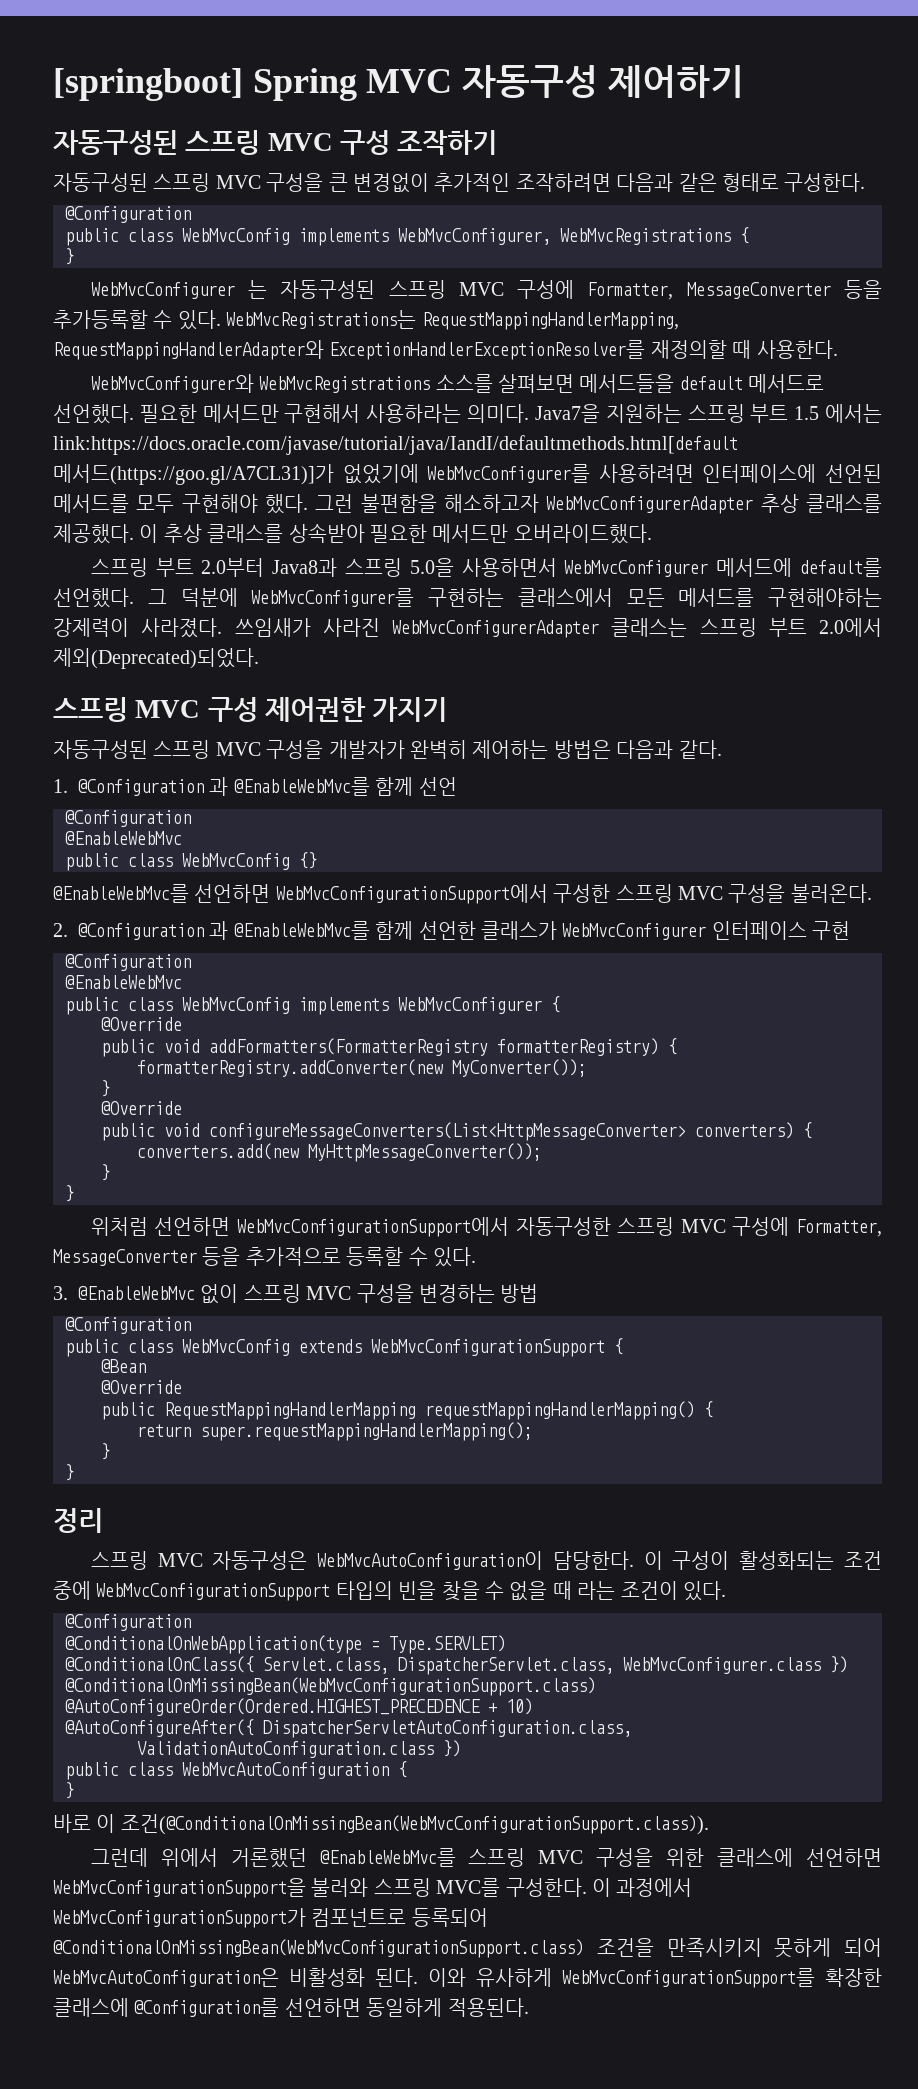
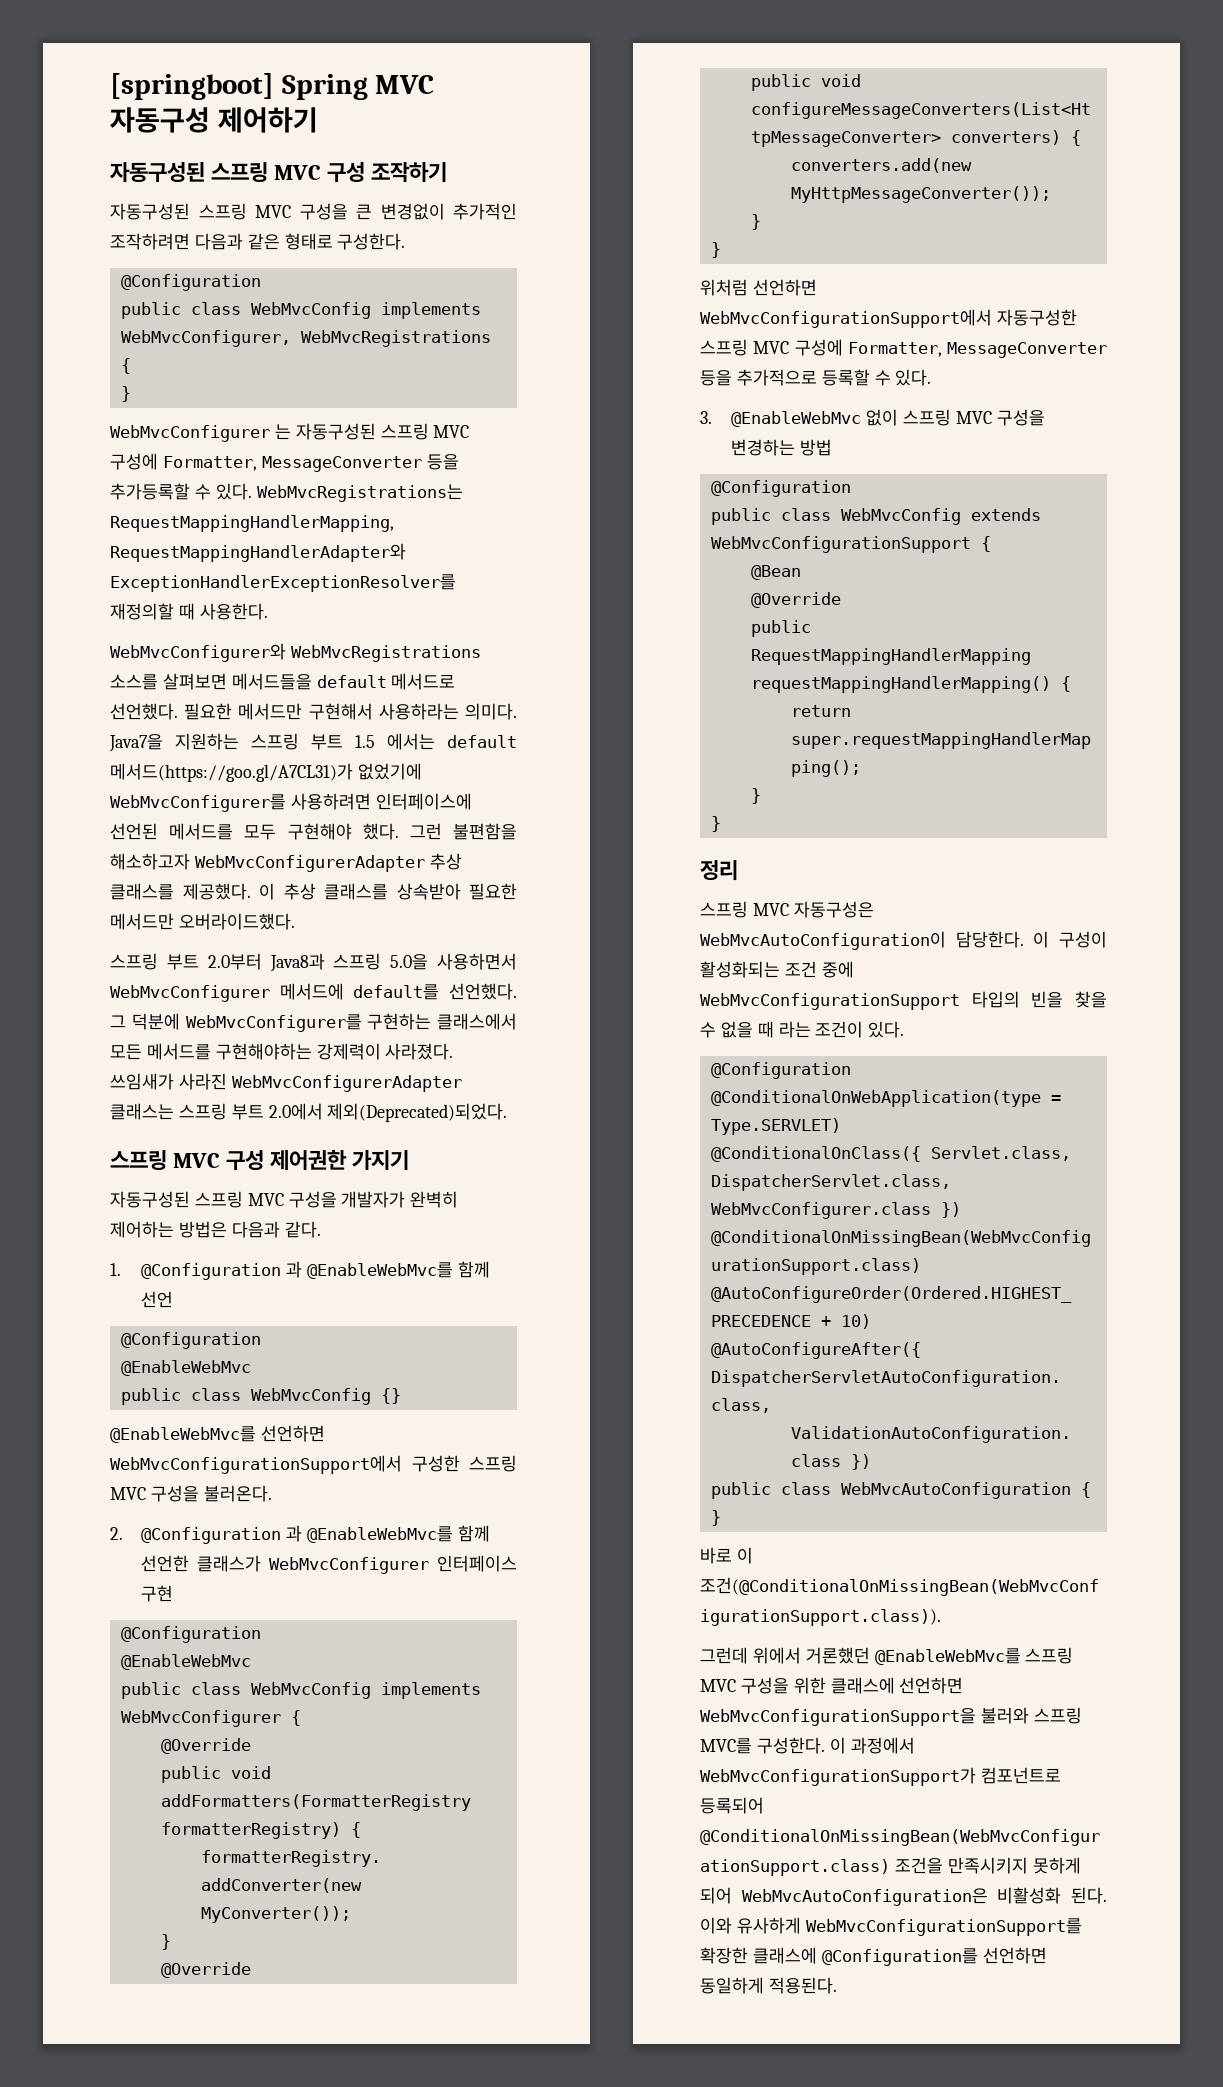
[53,435,738,455] [53,464,334,485] link:https://docs.oracle.com/javase/tutorial/java/IandI/defaultmethods.html[default 메서드(https://goo.gl/A7CL31)]가 -> [447,735,517,748] [110,763,353,782] default 메서드(https://goo.gl/A7CL31)가

